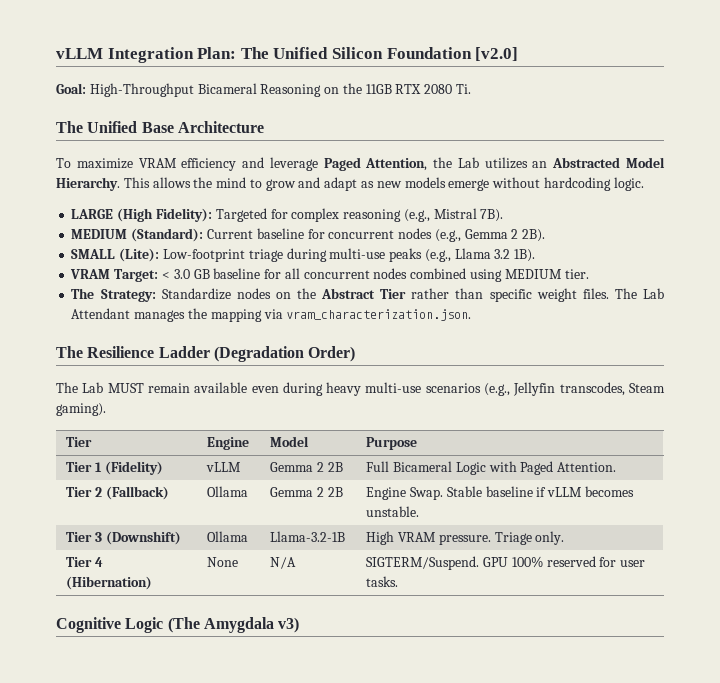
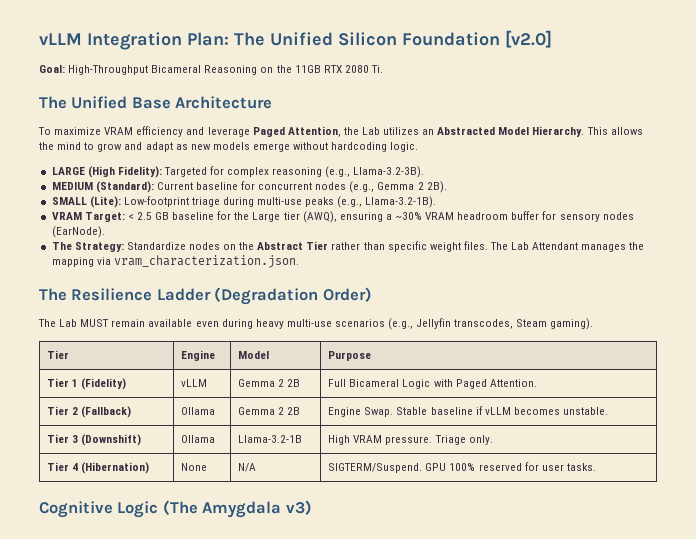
[433,208,504,222] Mistral 7B). -> [353,166,425,178] Llama-3.2-3B).
[454,248,536,262] Llama 3.2 1B). -> [365,196,437,208] Llama-3.2-1B).
[173,269,190,279] 3.0 -> [136,212,152,220] 2.5
[284,268,589,282] all concurrent nodes combined using MEDIUM tier. -> [234,211,634,223] [51,226,105,238] the Large tier (AWQ), ensuring a ~30% VRAM headroom buffer for sensory nodes (EarNode).

